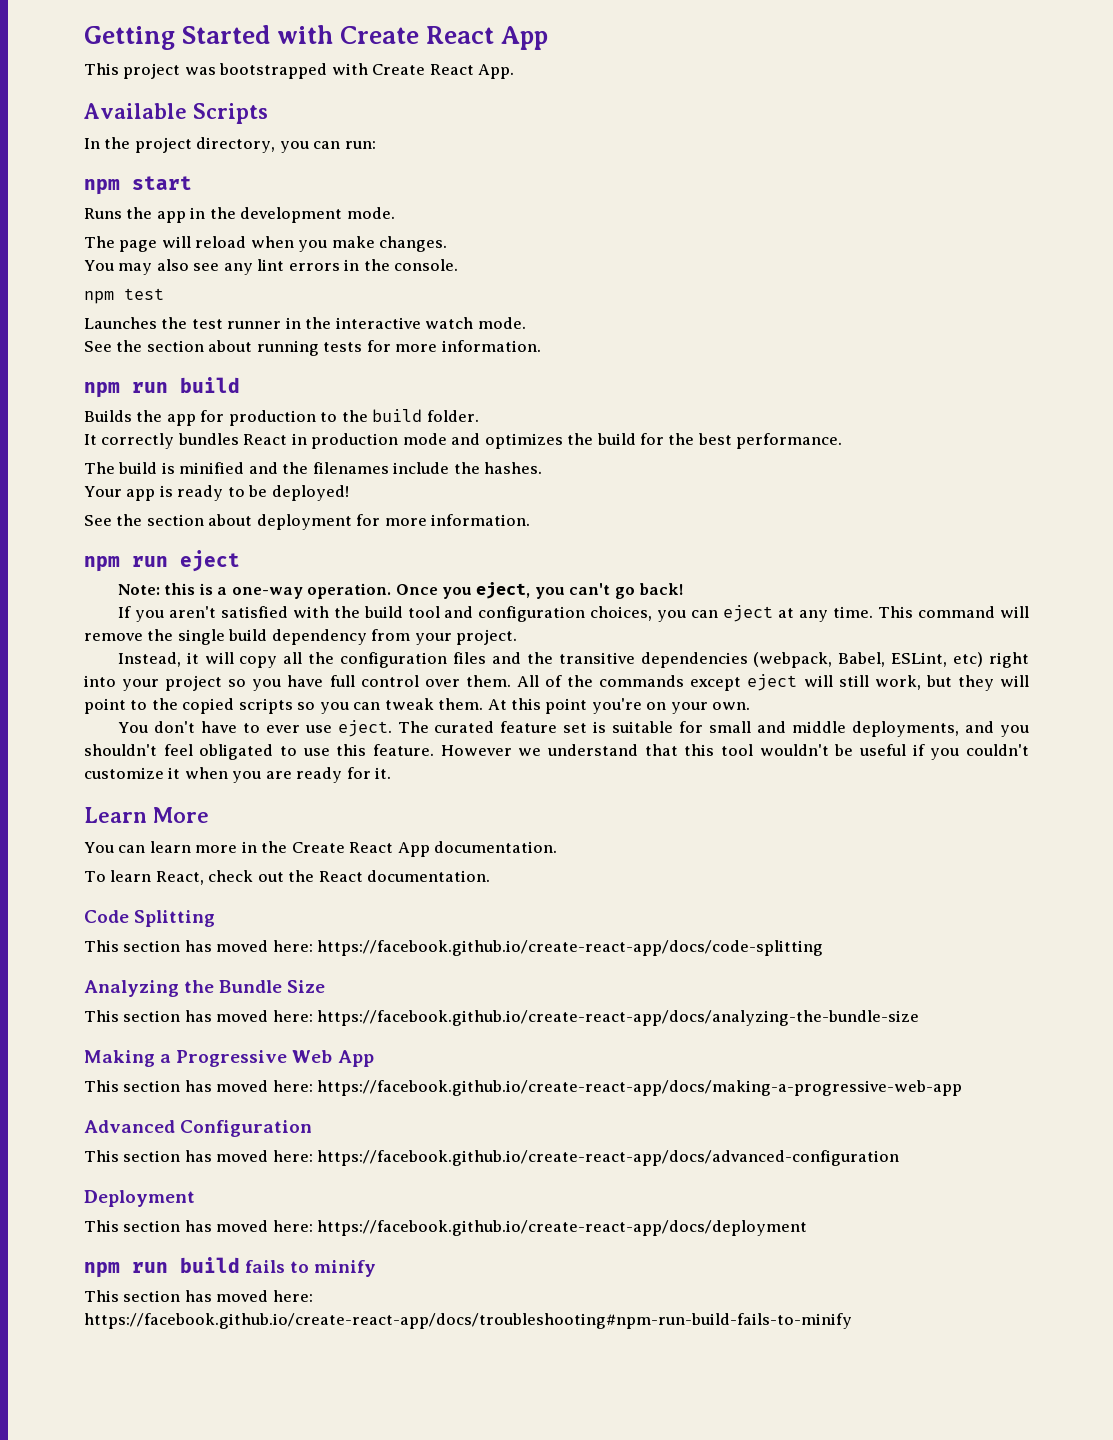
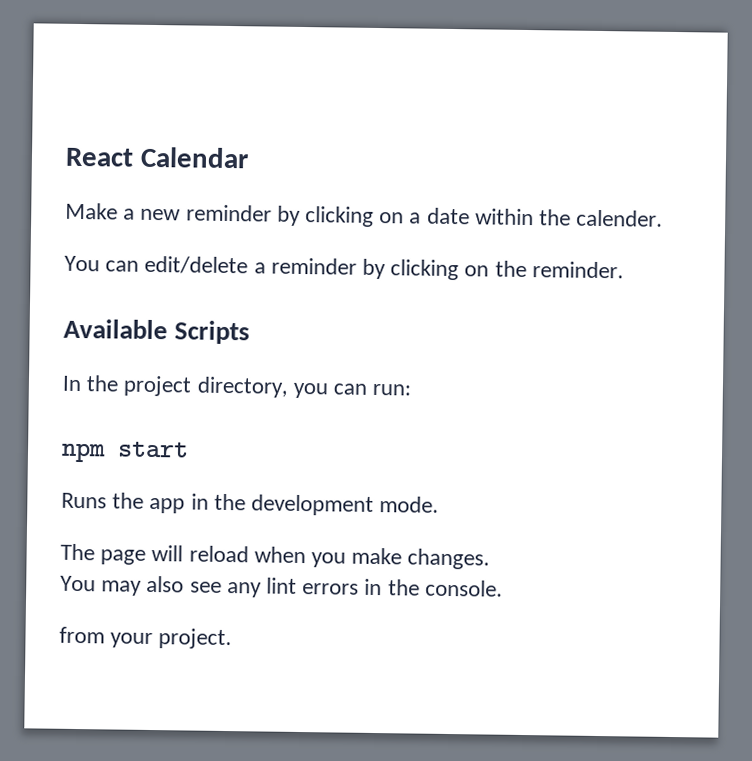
[84,25,549,50] [84,63,515,79] Getting Started with Create React App // This project was bootstrapped with Create React App. -> [65,146,249,169] [65,202,664,227] [64,255,624,281] React Calendar // Make a new reminder by clicking on a date within the calender. // You can edit/delete a reminder by clicking on the reminder.
[84,288,164,304] [84,317,526,329] [84,340,541,356] [84,377,240,398] [84,409,479,426] [84,433,843,449] [84,462,543,474] [84,485,349,501] [84,514,531,530] [84,550,240,572] [117,582,684,599] [117,605,1029,622] [84,629,518,645] [117,652,1029,668] [84,674,1029,691] [84,698,751,714] [117,720,1029,737] [84,744,1029,760] [84,767,392,783] [84,807,209,823] [84,841,558,857] [84,870,491,885] [84,910,216,927] [84,940,824,956] [84,980,326,997] [84,1010,920,1026] [84,1050,374,1067] [84,1080,963,1096] [84,1120,313,1137] [84,1150,900,1166] [84,1190,195,1207] [84,1220,808,1236] [84,1257,377,1278] [84,1290,313,1302] [84,1313,852,1329] npm test // Launches the test runner in the interactive watch mode. // See the section about running tests for more information. // npm run build // Builds the app for production to the build folder. // It correctly bundles React in production mode and optimizes the build for the best performance. // The build is minified and the filenames include the hashes. // Your app is ready to be deployed! // See the section about deployment for more information. // npm run eject // Note: this is a one-way operation. Once you eject, you can't go back! // If you aren't satisfied with the build tool and configuration choices, you can eject at any time. This command will remove the single build dependency from your project. // Instead, it will copy all the configuration files and the transitive dependencies (webpack, Babel, ESLint, etc) right into your project so you have full control over them. All of the commands except eject will still work, but they will point to the copied scripts so you can tweak them. At this point you're on your own. // You don't have to ever use eject. The curated feature set is suitable for small and middle deployments, and you shouldn't feel obligated to use this feature. However we understand that this tool wouldn't be useful if you couldn't customize it when you are ready for it. // Learn More // You can learn more in the Create React App documentation. // To learn React, check out the React documentation. // Code Splitting // This section has moved here: https://facebook.github.io/create-react-app/docs/code-splitting // Analyzing the Bundle Size // This section has moved here: https://facebook.github.io/create-react-app/docs/analyzing-the-bundle-size // Making a Progressive Web App // This section has moved here: https://facebook.github.io/create-react-app/docs/making-a-progressive-web-app // Advanced Configuration // This section has moved here: https://facebook.github.io/create-react-app/docs/advanced-configuration // Deployment // This section has moved here: https://facebook.github.io/create-react-app/docs/deployment // npm run build fails to minify // This section has moved here: https://facebook.github.io/create-react-app/docs/troubleshooting#npm-run-build-fails-to-minify -> [59,626,233,650] from your project.

